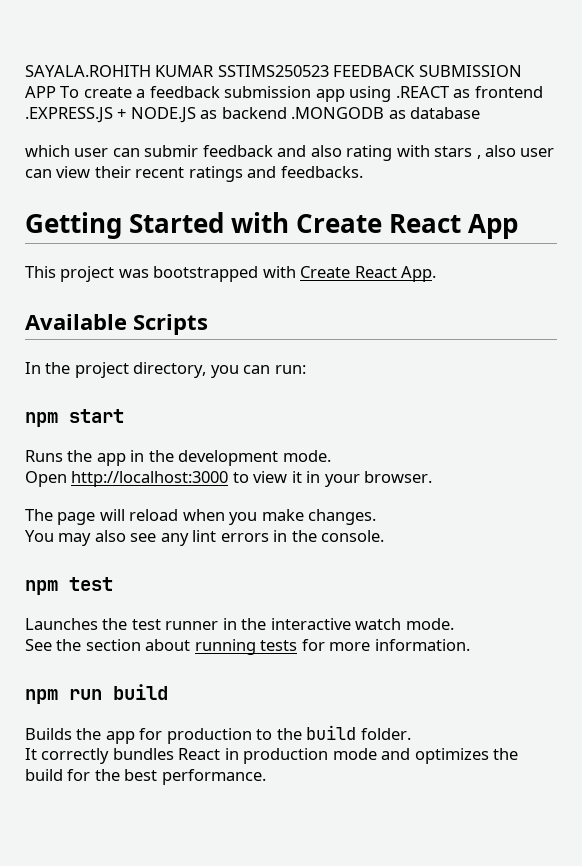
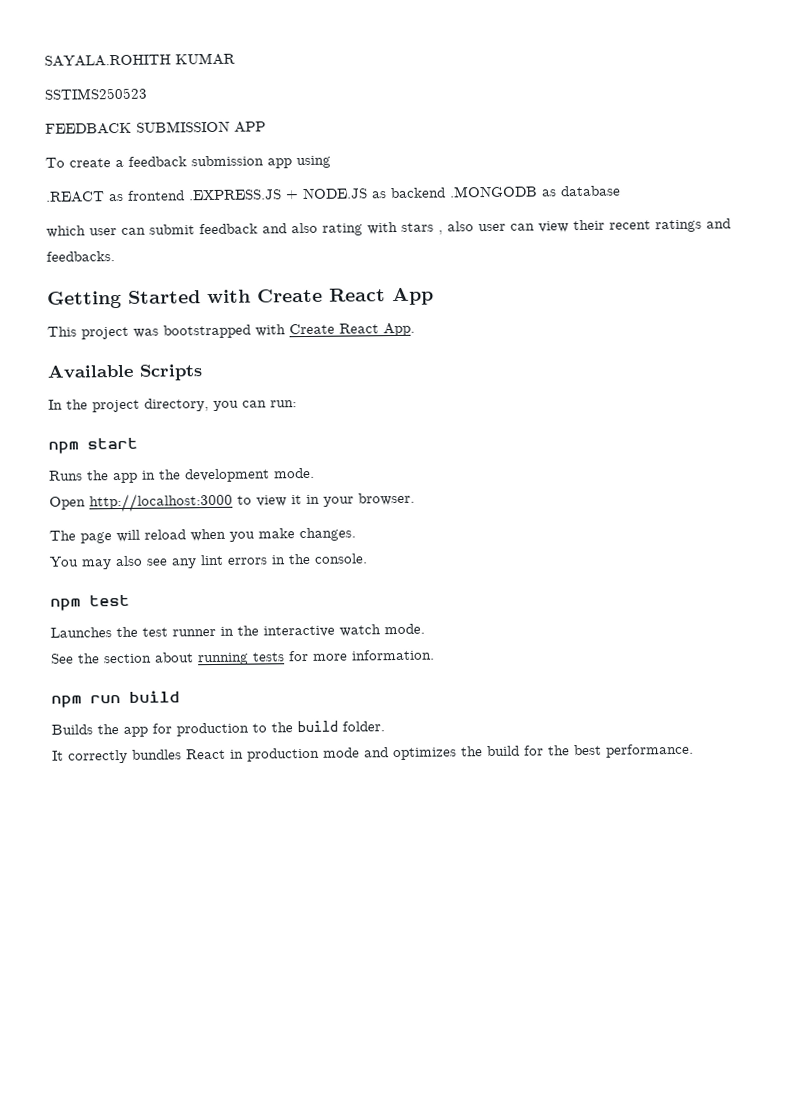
(215, 71) none -> (235, 59) //
(329, 71) none -> (147, 93) //
(56, 92) none -> (266, 127) //
(392, 94) none -> (331, 162) //
[144,145,199,157] submir -> [149,224,195,235] submit

